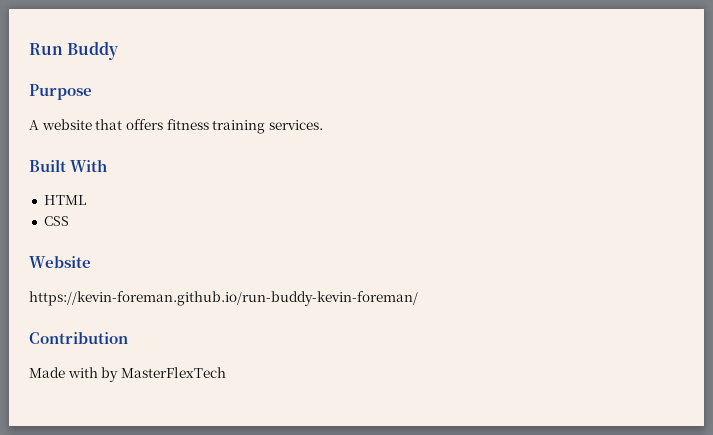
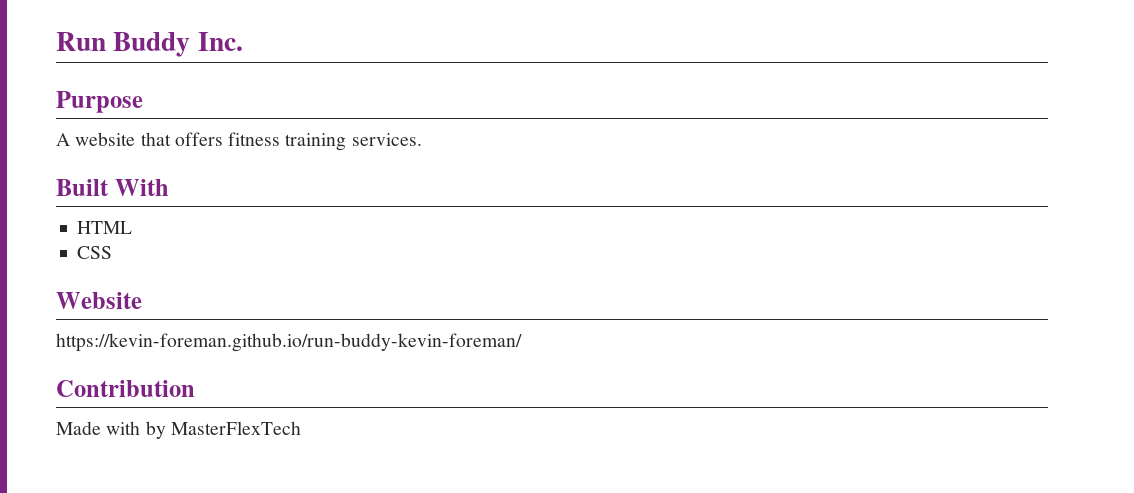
(119, 50) none -> [197,32,243,51] Inc.

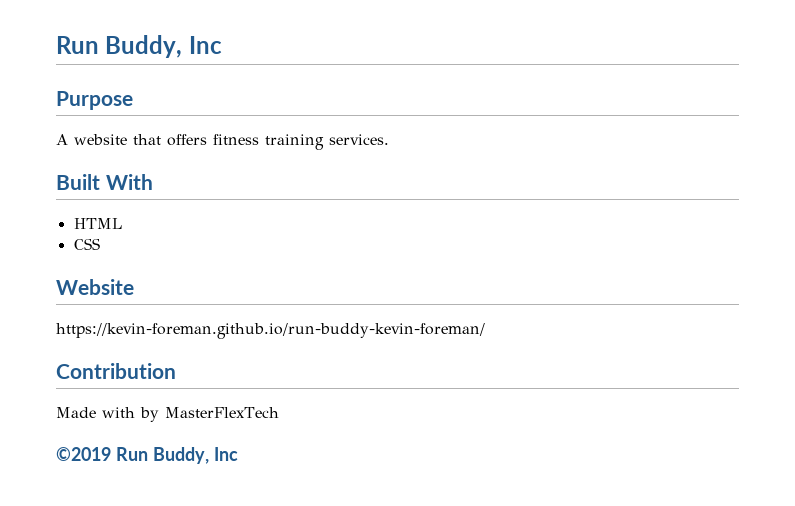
[56,32,243,57] Run Buddy Inc. -> [56,35,222,58] Run Buddy, Inc
(301, 428) none -> [56,447,238,464] // ©2019 Run Buddy, Inc

